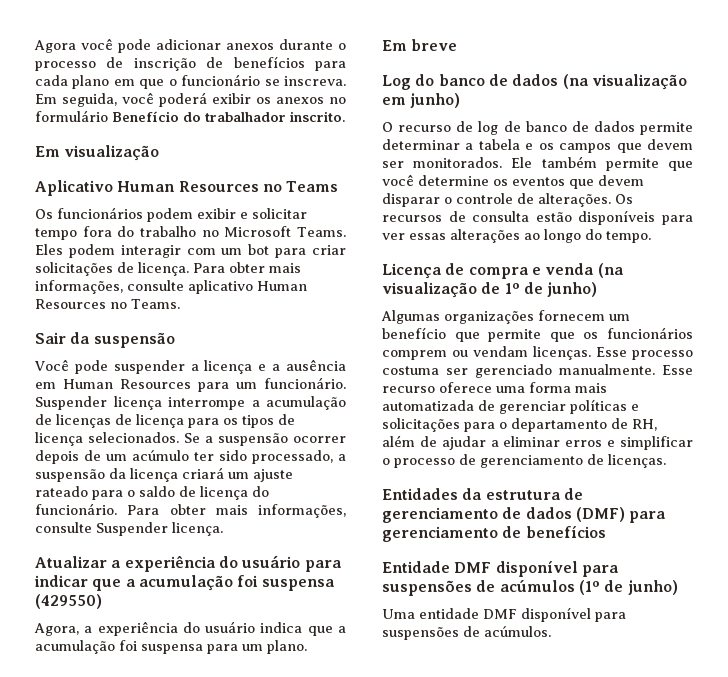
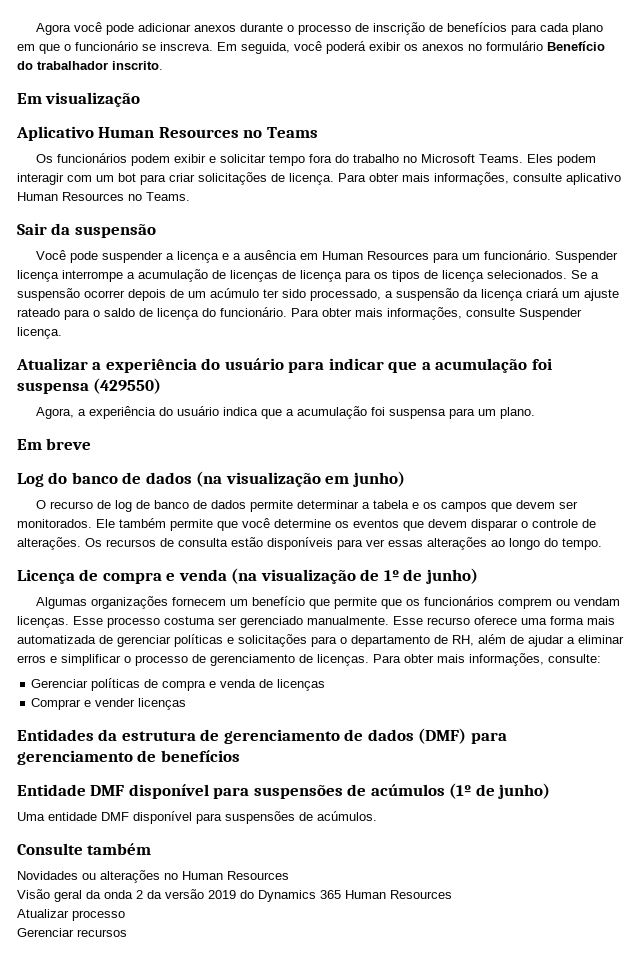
(666, 461) none -> [373,653,601,666] [31,678,326,691] [31,698,187,710] Para obter mais informações, consulte: // Gerenciar políticas de compra e venda de licenças // Comprar e vender licenças
(551, 631) none -> [17,843,152,855] [17,870,289,883] [17,889,452,902] [17,909,125,921] [17,928,127,937] // Consulte também // Novidades ou alterações no Human Resources // Visão geral da onda 2 da versão 2019 do Dynamics 365 Human Resources // Atualizar processo // Gerenciar recursos

